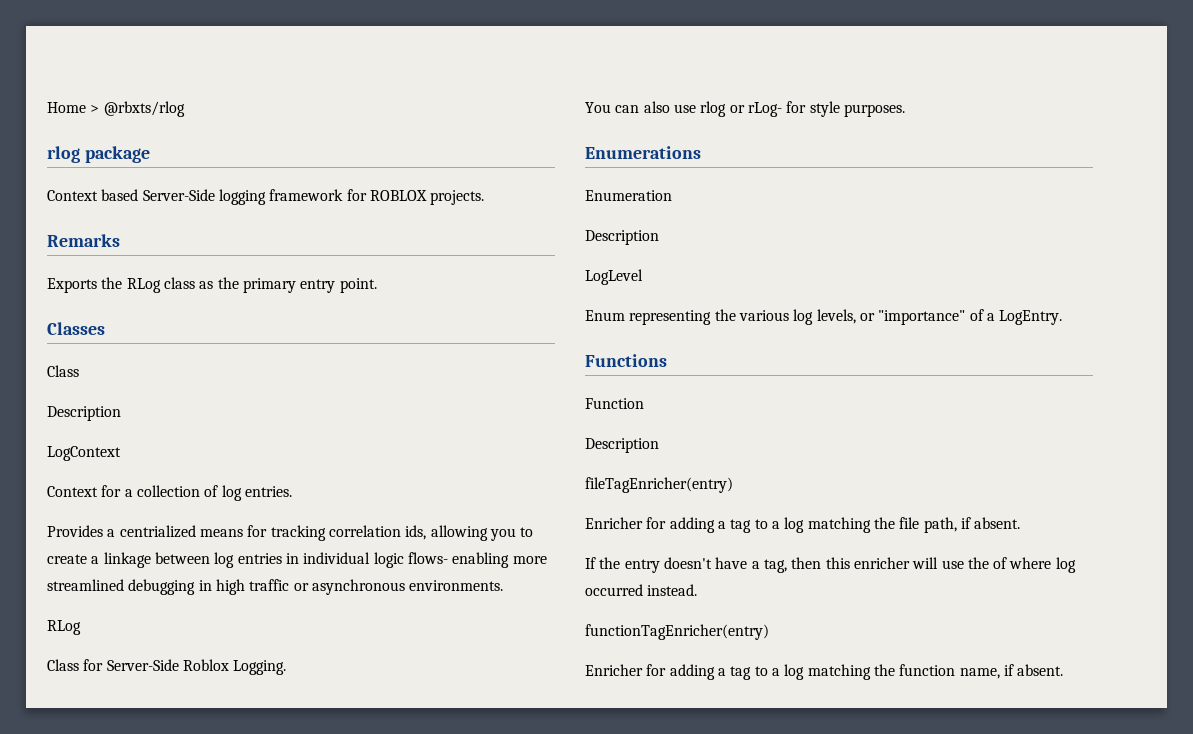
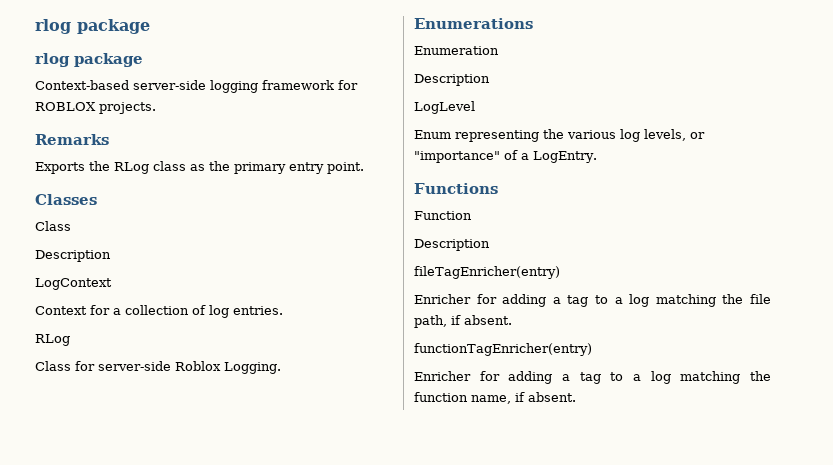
[47,101,185,117] [47,146,150,163] [47,189,215,201] Home > @rbxts/rlog // rlog package // Context based Server-Side -> [35,19,150,34] [35,53,143,67] [35,80,206,90] rlog package // rlog package // Context-based server-side
[47,525,534,541] [47,552,547,568] [47,579,504,595] // Provides a centrialized means for tracking correlation ids, allowing you to create a linkage between log entries in individual logic flows- enabling more streamlined debugging in high traffic or asynchronous environments. -> (283, 310) none
[106,659,179,671] Server-Side -> [98,361,171,371] server-side
[585,101,905,117] // You can also use rlog or rLog- for style purposes. -> (281, 368) none
[585,557,1076,573] [585,584,698,596] // If the entry doesn't have a tag, then this enricher will use the of where log occurred instead. -> (512, 320) none

